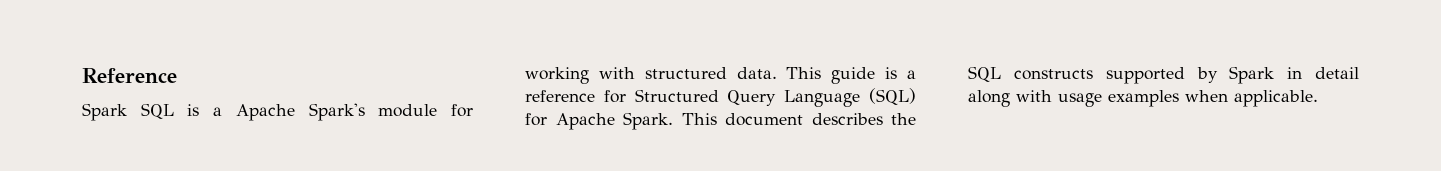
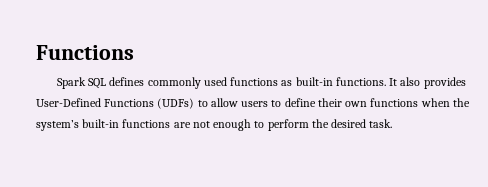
[82,68,177,83] Reference -> [36,45,134,60] Functions
[187,103,474,121] [525,67,916,84] [525,88,916,107] [525,112,916,130] [968,66,1359,84] [968,90,1318,107] is a Apache Spark's module for working with structured data. This guide is a reference for Structured Query Language (SQL) for Apache Spark. This document describes the SQL constructs supported by Spark in detail along with usage examples when applicable. -> [109,77,466,89] [36,98,470,109] [36,119,393,131] defines commonly used functions as built-in functions. It also provides User-Defined Functions (UDFs) to allow users to define their own functions when the system’s built-in functions are not enough to perform the desired task.

